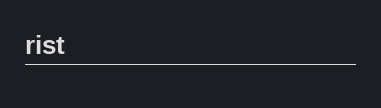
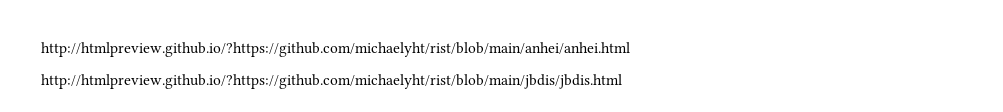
[25,35,65,54] rist -> [41,42,630,57] [41,74,622,89] http://htmlpreview.github.io/?https://github.com/michaelyht/rist/blob/main/anhei/anhei.html // http://htmlpreview.github.io/?https://github.com/michaelyht/rist/blob/main/jbdis/jbdis.html

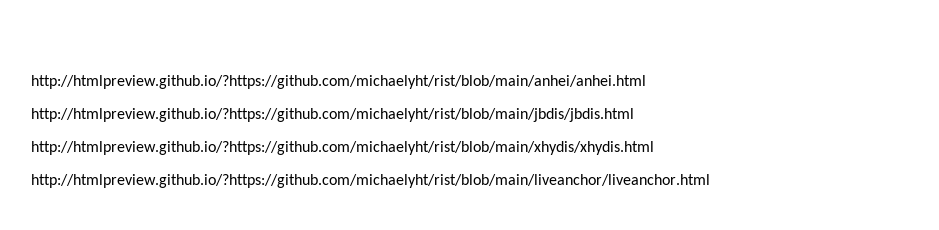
(622, 81) none -> [31,141,654,155] [31,174,710,188] // http://htmlpreview.github.io/?https://github.com/michaelyht/rist/blob/main/xhydis/xhydis.html // http://htmlpreview.github.io/?https://github.com/michaelyht/rist/blob/main/liveanchor/liveanchor.html

